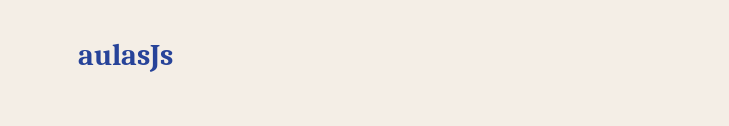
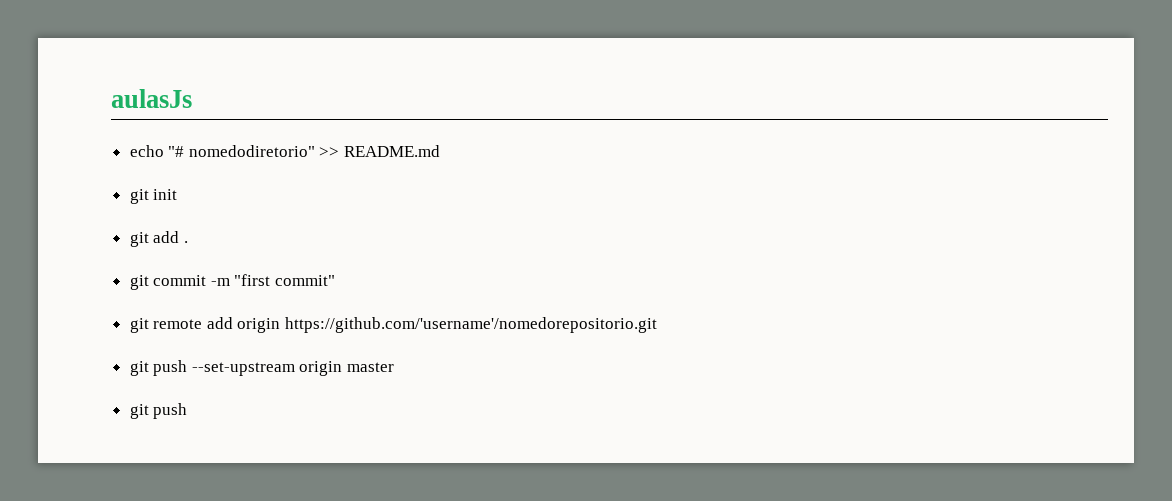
(173, 57) none -> [129,145,441,157] [129,189,178,204] [129,231,188,247] [129,274,336,290] [129,317,658,333] [129,360,395,376] [129,403,188,419] // echo "# nomedodiretorio" >> README.md // git init // git add . // git commit -m "first commit" // git remote add origin https://github.com/'username'/nomedorepositorio.git // git push --set-upstream origin master // git push

